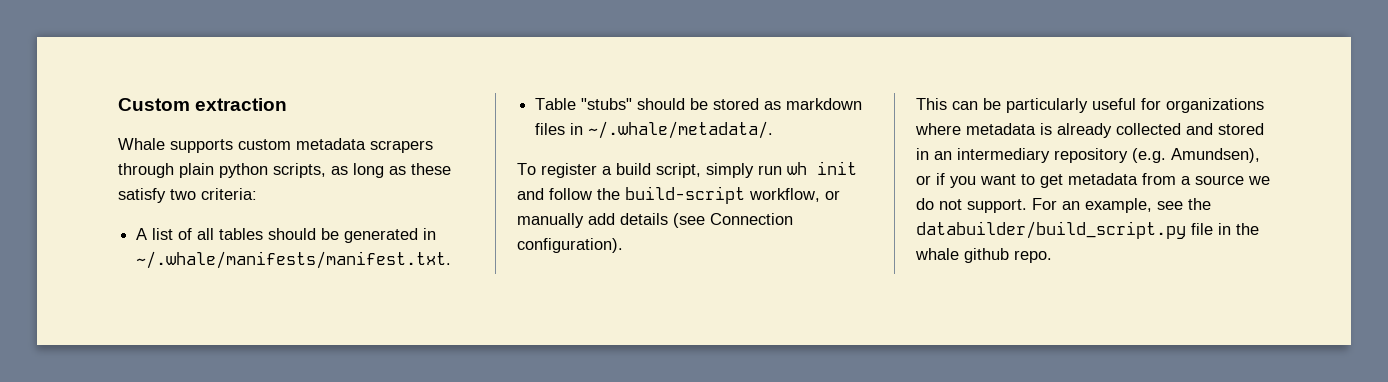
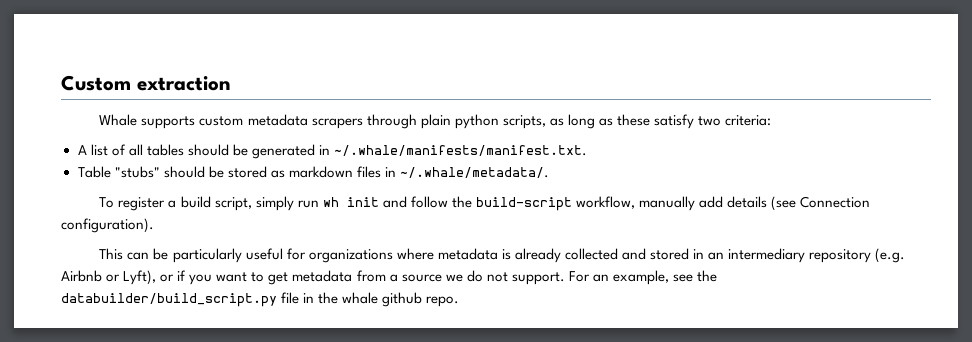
[825,190,840,200] or -> (635, 202) none
[1171,148,1260,163] Amundsen), -> [61,270,157,285] Airbnb or Lyft),

